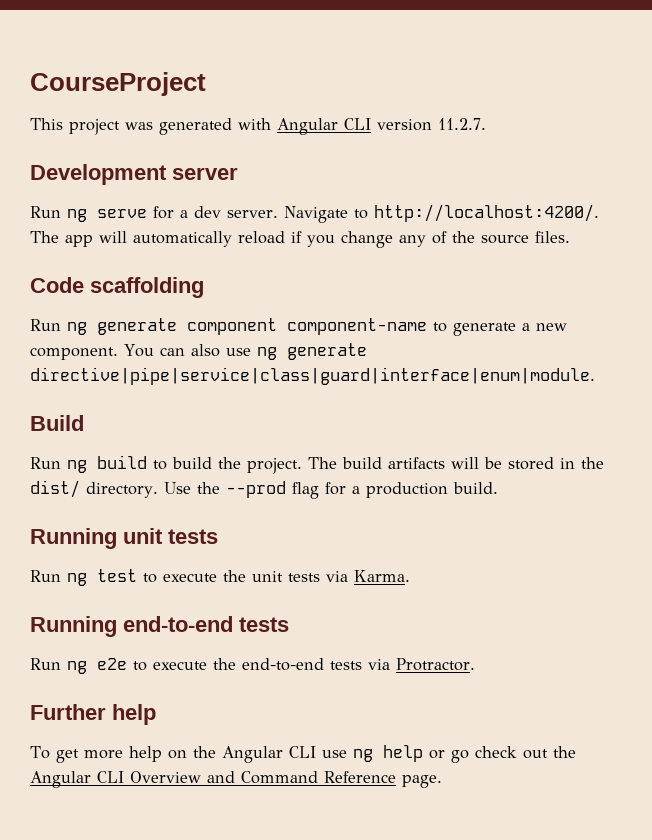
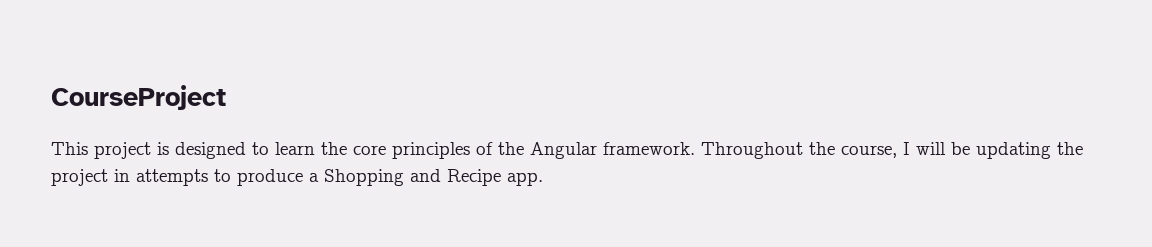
[125,118,486,135] [30,164,238,185] [30,204,599,223] [30,231,570,248] [30,277,204,298] [30,318,567,336] [30,343,367,360] [30,367,595,385] [30,415,84,431] [30,455,604,474] [30,480,498,499] [30,528,218,549] [30,569,410,586] [30,616,289,637] [30,658,475,674] [30,704,156,725] [30,745,576,763] [30,771,442,788] was generated with Angular CLI version 11.2.7. // Development server // Run ng serve for a dev server. Navigate to http://localhost:4200/. The app will automatically reload if you change any of the source files. // Code scaffolding // Run ng generate component component-name to generate a new component. You can also use ng generate directive|pipe|service|class|guard|interface|enum|module. // Build // Run ng build to build the project. The build artifacts will be stored in the dist/ directory. Use the --prod flag for a production build. // Running unit tests // Run ng test to execute the unit tests via Karma. // Running end-to-end tests // Run ng e2e to execute the end-to-end tests via Protractor. // Further help // To get more help on the Angular CLI use ng help or go check out the Angular CLI Overview and Command Reference page. -> [157,142,1083,159] [51,169,543,186] is designed to learn the core principles of the Angular framework. Throughout the course, I will be updating the project in attempts to produce a Shopping and Recipe app.

